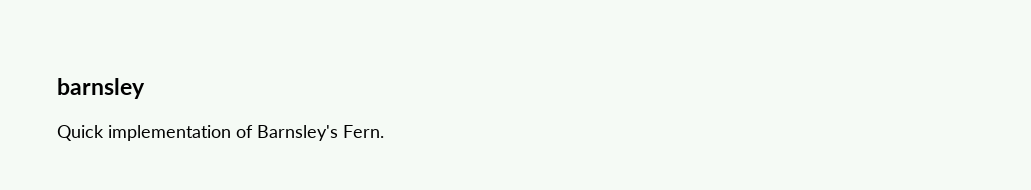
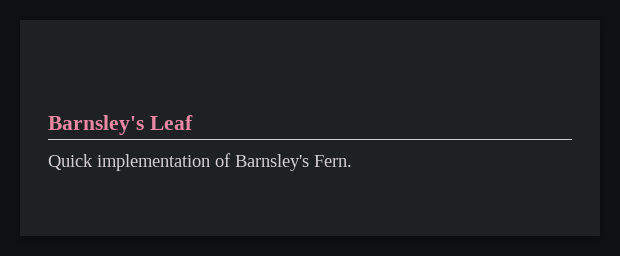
[57,78,145,99] barnsley -> [48,115,193,135] Barnsley's Leaf

